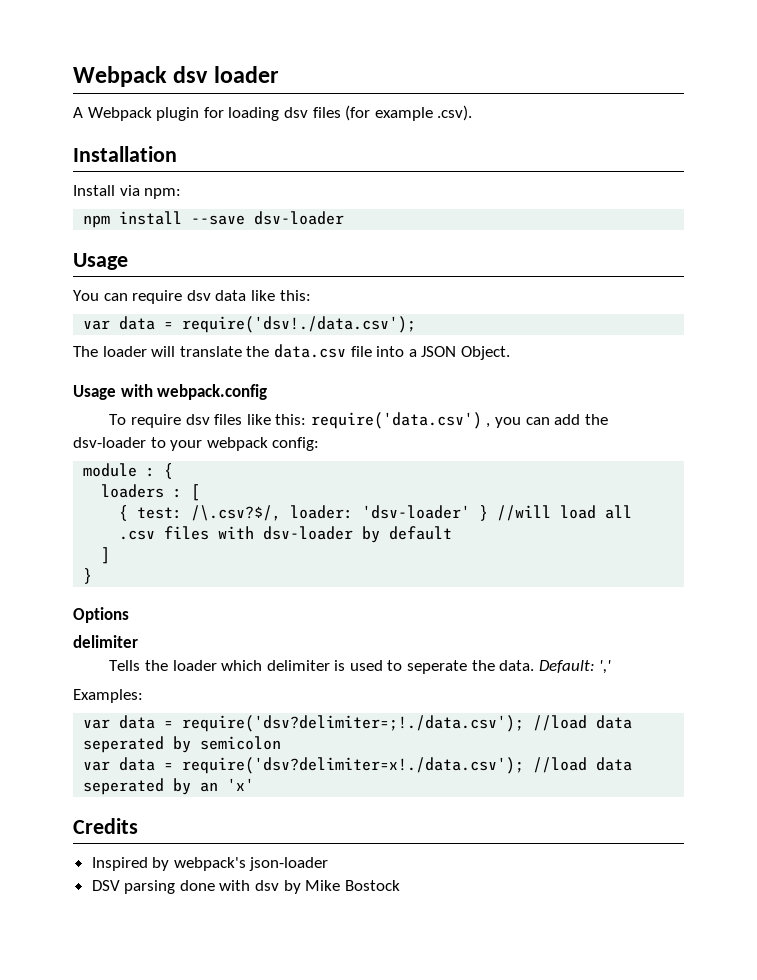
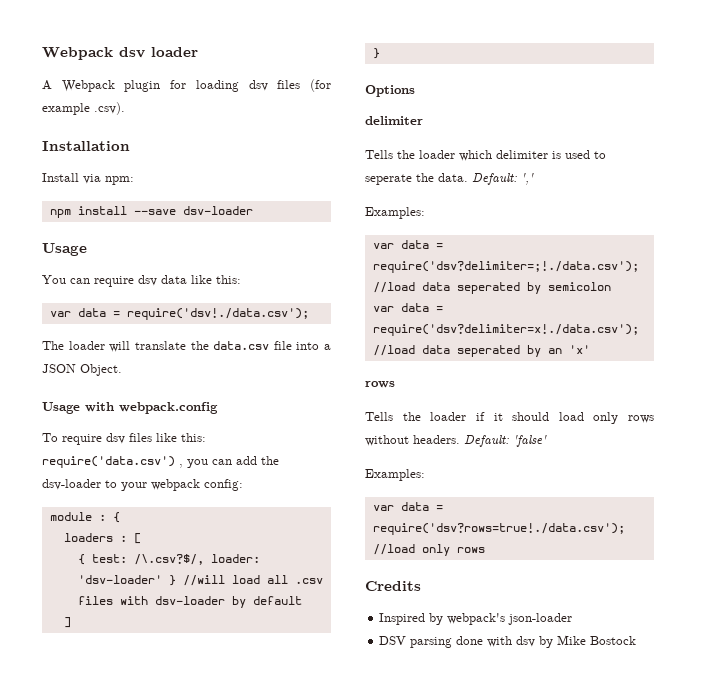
(255, 784) none -> [365,381,395,388] [365,412,654,424] [365,435,547,447] [365,469,425,481] [372,502,443,511] [372,523,625,535] [372,544,485,556] // rows // Tells the loader if it should load only rows without headers. Default: 'false' // Examples: // var data = require('dsv?rows=true!./data.csv'); //load only rows

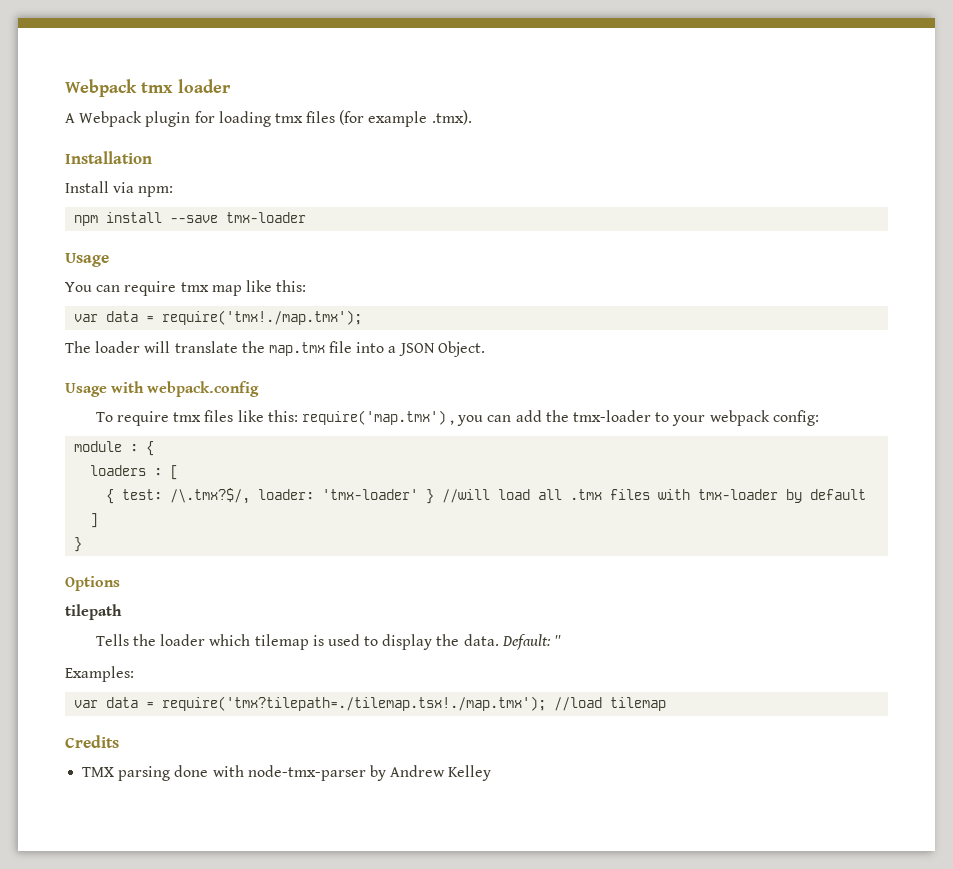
[42,47,145,60] Webpack dsv -> [65,79,173,97] Webpack tmx
[248,80,268,91] dsv -> [274,113,303,123] tmx
[94,102,125,115] .csv). -> [431,110,472,125] .tmx).
[182,206,253,215] dsv-loader -> [226,212,307,223] tmx-loader
[138,275,187,286] dsv data -> [180,282,242,296] tmx map
[126,308,309,320] require('dsv!./data.csv'); -> [162,310,363,325] require('tmx!./map.tmx');
[213,341,270,350] data.csv -> [268,342,325,356] map.tmx
[106,433,125,444] dsv -> [173,412,202,422] tmx
[42,456,175,468] require('data.csv') -> [301,410,446,425] require('map.tmx')
[42,479,101,490] dsv-loader -> [573,410,652,422] tmx-loader
[133,554,260,565] [77,575,162,584] /\.csv?$/, loader: 'dsv-loader' -> [170,488,419,504] /\.tmx?$/, loader: 'tmx-loader'
[294,578,323,584] .csv -> [570,489,603,500] .tmx
[154,596,225,605] dsv-loader -> [698,489,779,500] tmx-loader
[365,116,423,125] delimiter -> [65,604,122,620] tilepath
[496,150,548,159] delimiter -> [254,634,309,650] tilemap
[365,174,412,185] seperate -> [382,634,433,650] display
[521,173,534,185] [365,207,425,219] [372,240,443,249] [372,261,639,273] [372,282,611,294] [372,303,443,312] [372,324,639,336] [372,345,590,357] [365,381,395,388] [365,412,654,424] [365,435,547,447] [365,469,425,481] [372,502,443,511] [372,523,625,535] [372,544,485,556] [365,581,421,591] [379,613,573,625] [379,635,637,648] ',' // Examples: // var data = require('dsv?delimiter=;!./data.csv'); //load data seperated by semicolon // var data = require('dsv?delimiter=x!./data.csv'); //load data seperated by an 'x' // rows // Tells the loader if it should load only rows without headers. Default: 'false' // Examples: // var data = require('dsv?rows=true!./data.csv'); //load only rows // Credits // Inspired by webpack's json-loader // DSV parsing done with dsv by Mike Bostock -> [554,635,562,646] [65,666,134,682] [74,696,667,711] [65,735,119,748] [82,765,492,781] '' // Examples: // var data = require('tmx?tilepath=./tilemap.tsx!./map.tmx'); //load tilemap // Credits // TMX parsing done with node-tmx-parser by Andrew Kelley

